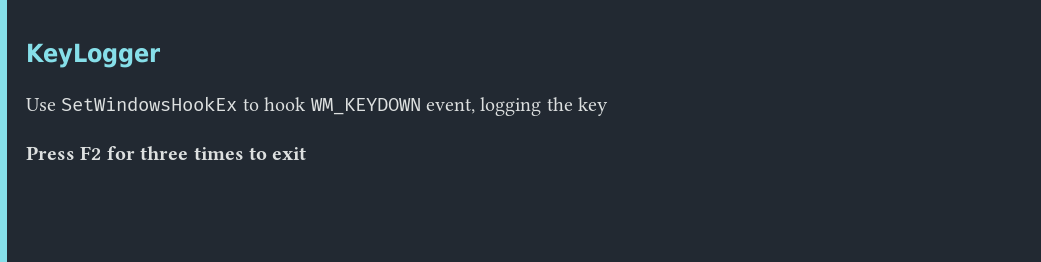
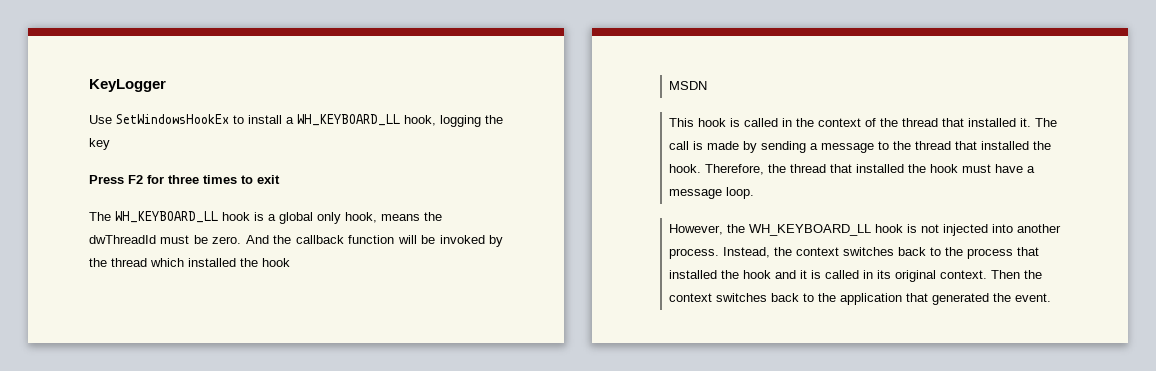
[264,97,475,115] hook WM_KEYDOWN event, -> [248,114,436,126] install a WH_KEYBOARD_LL hook,
(307, 153) none -> [89,211,442,224] [89,235,503,247] [89,258,290,267] [668,81,707,90] [668,118,1057,127] [668,141,1051,153] [668,164,1035,175] [668,187,754,199] [668,224,1061,236] [668,247,1039,259] [668,270,1042,282] [668,293,1051,305] // The WH_KEYBOARD_LL hook is a global only hook, means the dwThreadId must be zero. And the callback function will be invoked by the thread which installed the hook // MSDN // This hook is called in the context of the thread that installed it. The call is made by sending a message to the thread that installed the hook. Therefore, the thread that installed the hook must have a message loop. // However, the WH_KEYBOARD_LL hook is not injected into another process. Instead, the context switches back to the process that installed the hook and it is called in its original context. Then the context switches back to the application that generated the event.

